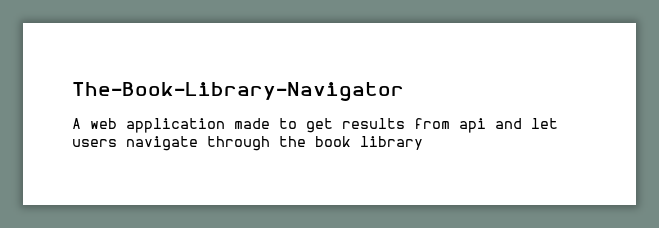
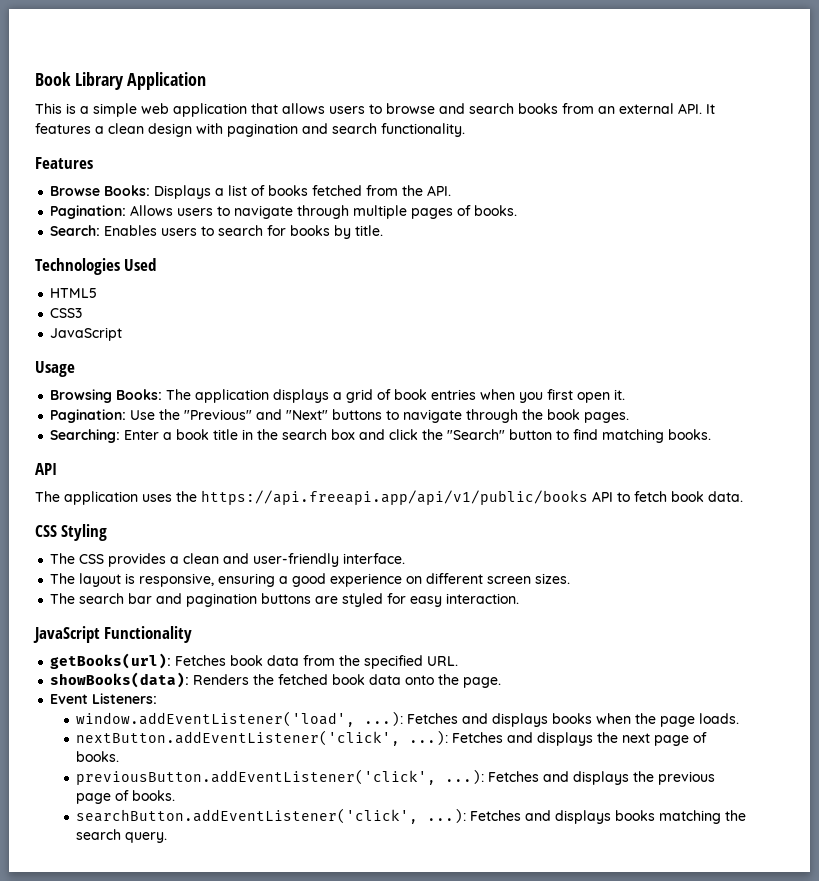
[72,82,404,101] [72,118,558,133] [72,136,423,151] The-Book-Library-Navigator // A web application made to get results from api and let users navigate through the book library -> [35,72,207,90] [35,103,715,117] [35,123,465,137] [35,157,93,169] [50,185,452,199] [50,205,518,219] [50,225,384,239] [35,258,157,275] [50,288,98,298] [50,308,83,318] [50,327,123,341] [35,361,75,377] [50,389,626,403] [50,409,630,423] [50,429,712,443] [35,463,57,475] [35,490,743,505] [35,524,108,541] [50,553,406,567] [50,573,571,587] [50,593,520,607] [33,626,193,643] [50,653,459,669] [50,672,502,688] [50,693,158,704] [76,711,740,727] [76,730,708,746] [76,751,120,762] [76,769,716,785] [76,790,176,804] [76,808,747,824] [76,829,168,843] Book Library Application // This is a simple web application that allows users to browse and search books from an external API. It features a clean design with pagination and search functionality. // Features // Browse Books: Displays a list of books fetched from the API. // Pagination: Allows users to navigate through multiple pages of books. // Search: Enables users to search for books by title. // Technologies Used // HTML5 // CSS3 // JavaScript // Usage // Browsing Books: The application displays a grid of book entries when you first open it. // Pagination: Use the "Previous" and "Next" buttons to navigate through the book pages. // Searching: Enter a book title in the search box and click the "Search" button to find matching books. // API // The application uses the https://api.freeapi.app/api/v1/public/books API to fetch book data. // CSS Styling // The CSS provides a clean and user-friendly interface. // The layout is responsive, ensuring a good experience on different screen sizes. // The search bar and pagination buttons are styled for easy interaction. // JavaScript Functionality // getBooks(url): Fetches book data from the specified URL. // showBooks(data): Renders the fetched book data onto the page. // Event Listeners: // window.addEventListener('load', ...): Fetches and displays books when the page loads. // nextButton.addEventListener('click', ...): Fetches and displays the next page of books. // previousButton.addEventListener('click', ...): Fetches and displays the previous page of books. // searchButton.addEventListener('click', ...): Fetches and displays books matching the search query.

